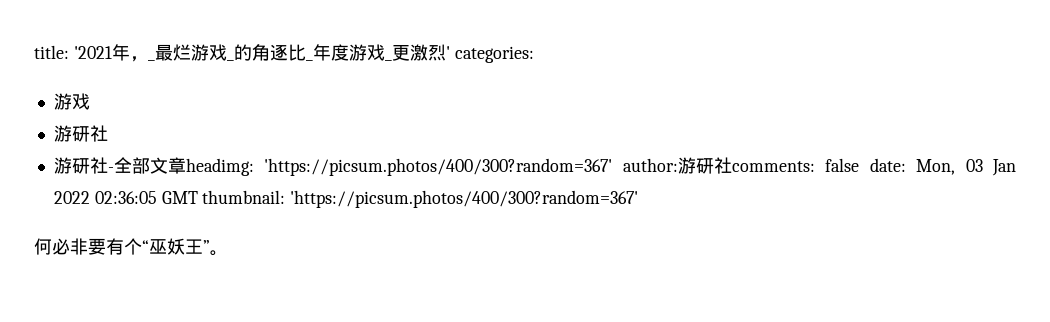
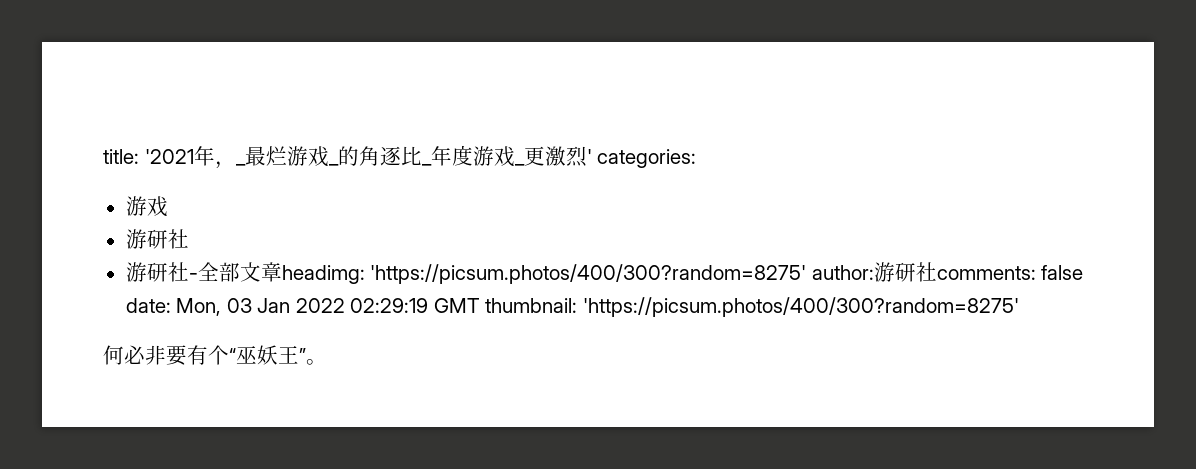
[264,158,613,176] 'https://picsum.photos/400/300?random=367' -> [370,264,807,284] 'https://picsum.photos/400/300?random=8275'
[94,191,157,204] 02:36:05 -> [350,298,429,313] 02:29:19
[290,190,639,208] 'https://picsum.photos/400/300?random=367' -> [582,297,1019,317] 'https://picsum.photos/400/300?random=8275'

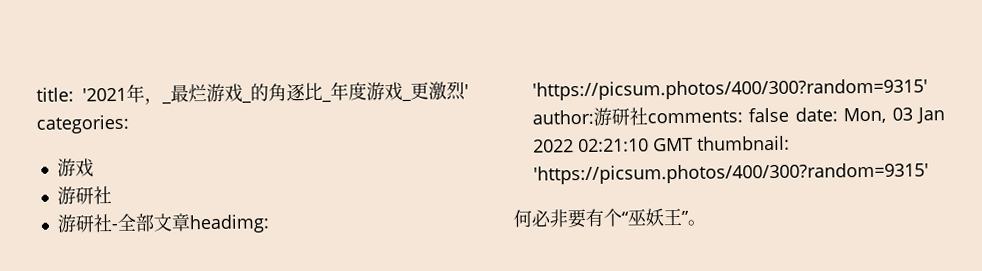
[370,264,807,284] 'https://picsum.photos/400/300?random=8275' -> [531,78,928,101] 'https://picsum.photos/400/300?random=9315'
[350,298,429,313] 02:29:19 -> [577,138,649,153] 02:21:10
[582,297,1019,317] 'https://picsum.photos/400/300?random=8275' -> [532,162,929,185] 'https://picsum.photos/400/300?random=9315'

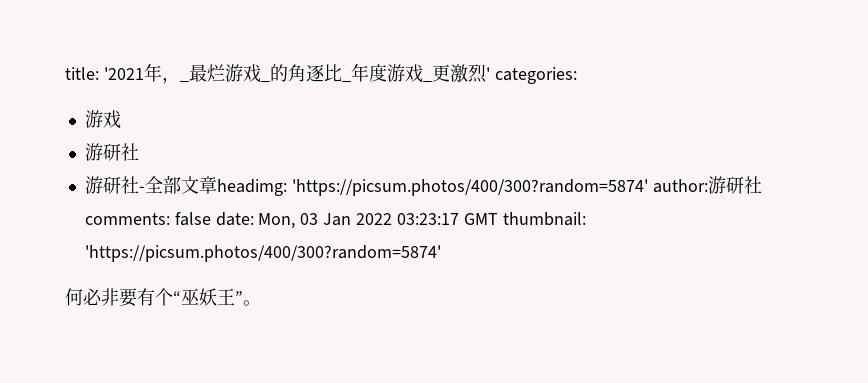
[531,78,928,101] 'https://picsum.photos/400/300?random=9315' -> [291,179,648,196] 'https://picsum.photos/400/300?random=5874'
[577,138,649,153] 02:21:10 -> [396,213,459,225] 03:23:17
[532,162,929,185] 'https://picsum.photos/400/300?random=9315' -> [84,245,441,262] 'https://picsum.photos/400/300?random=5874'

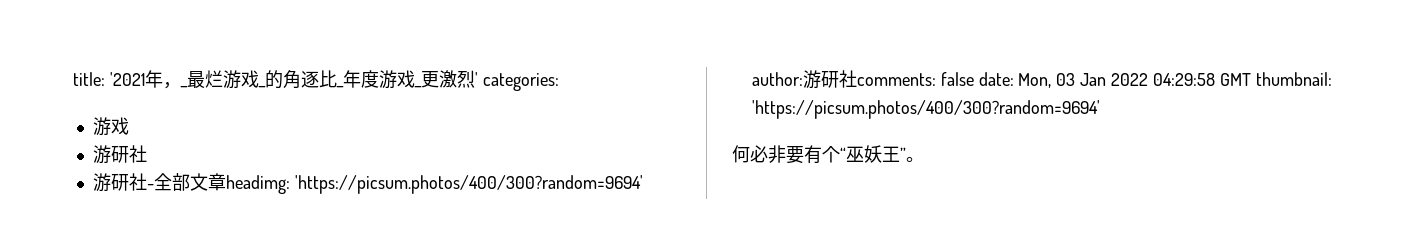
[291,179,648,196] 'https://picsum.photos/400/300?random=5874' -> [294,175,643,194] 'https://picsum.photos/400/300?random=9694'
[396,213,459,225] 03:23:17 -> [1152,73,1215,86] 04:29:58
[84,245,441,262] 'https://picsum.photos/400/300?random=5874' -> [751,100,1100,119] 'https://picsum.photos/400/300?random=9694'

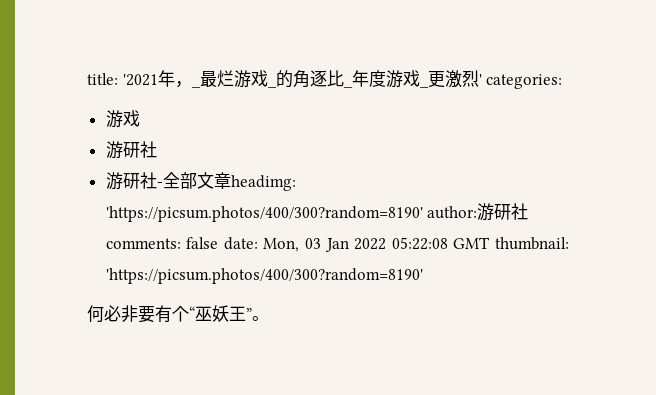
[294,175,643,194] 'https://picsum.photos/400/300?random=9694' -> [105,206,423,222] 'https://picsum.photos/400/300?random=8190'
[1152,73,1215,86] 04:29:58 -> [391,237,448,250] 05:22:08
[751,100,1100,119] 'https://picsum.photos/400/300?random=9694' -> [105,268,423,284] 'https://picsum.photos/400/300?random=8190'

